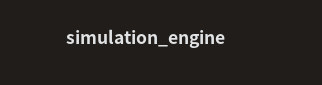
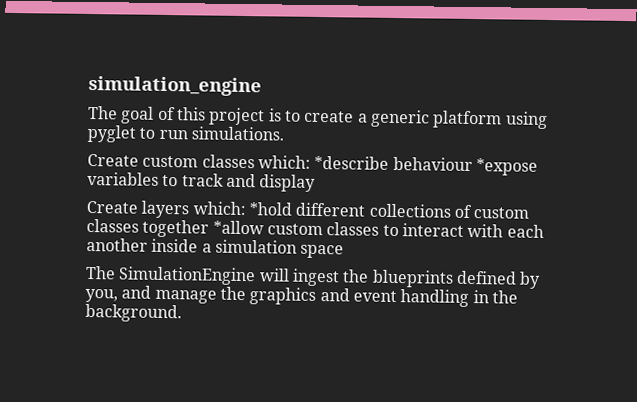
(225, 38) none -> [88,105,548,129] [87,124,284,143] [87,153,538,176] [87,171,317,192] [86,200,530,219] [86,218,544,238] [86,237,345,259] [85,265,542,289] [85,285,518,307] [85,303,182,323] // The goal of this project is to create a generic platform using pyglet to run simulations. // Create custom classes which: *describe behaviour *expose variables to track and display // Create layers which: *hold different collections of custom classes together *allow custom classes to interact with each another inside a simulation space // The SimulationEngine will ingest the blueprints defined by you, and manage the graphics and event handling in the background.

